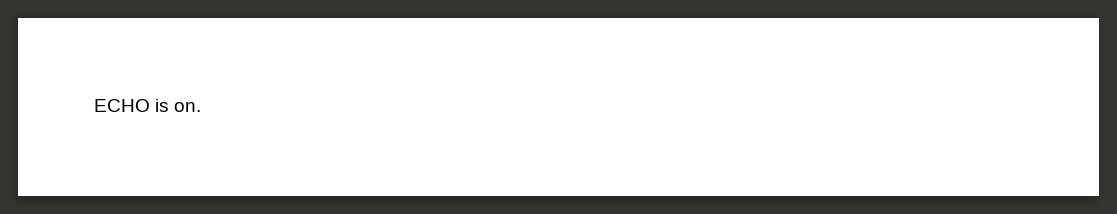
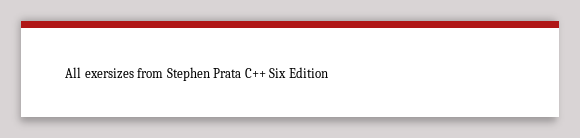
[94,99,202,112] ECHO is on. -> [65,67,328,81] All exersizes from Stephen Prata C++ Six Edition

